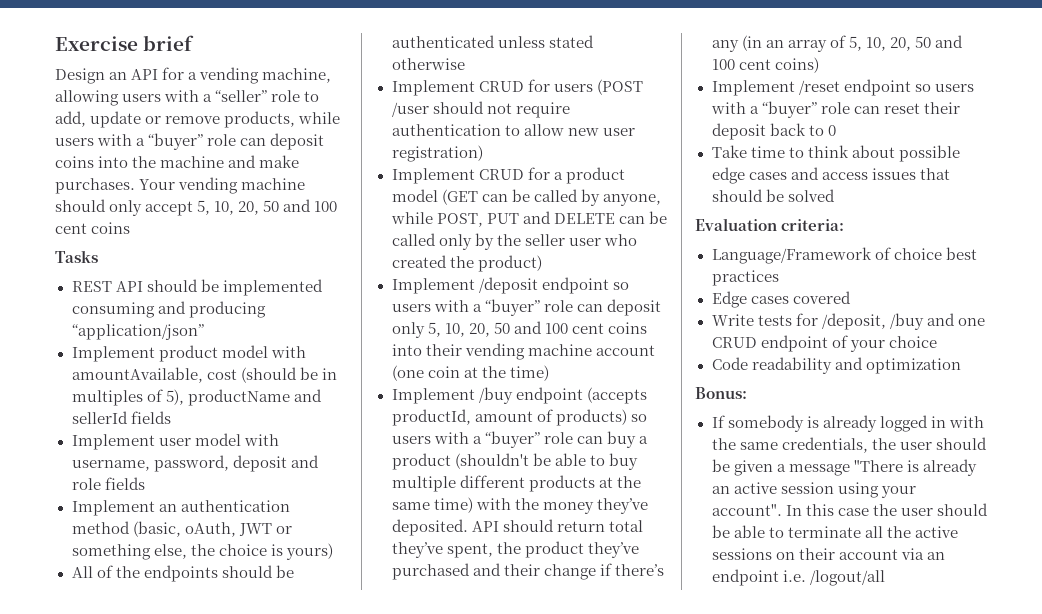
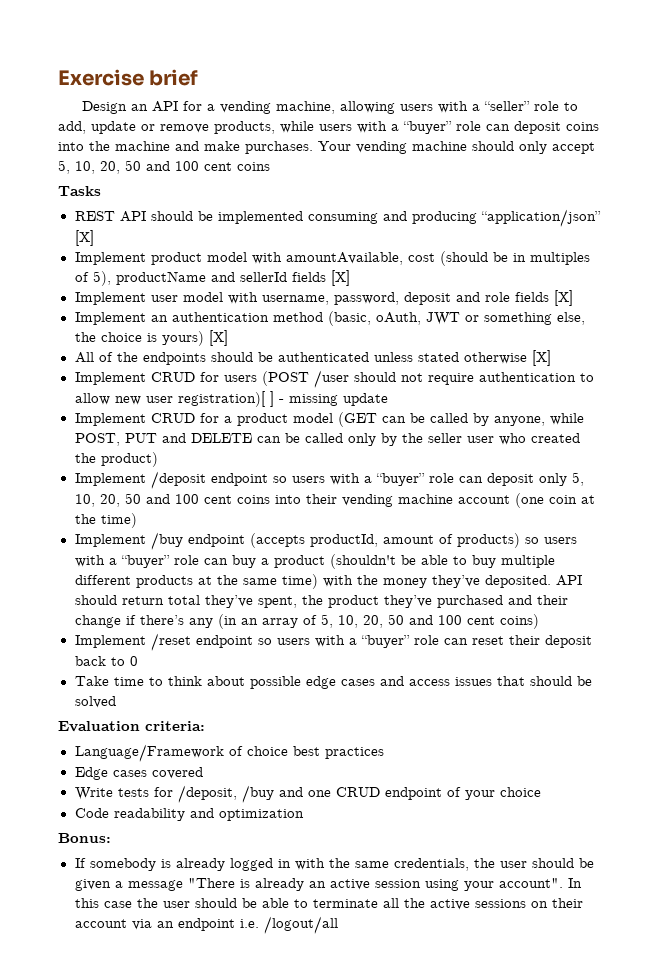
(204, 332) none -> [74,230,94,246] [X]
(171, 417) none -> [330,270,350,286] [X]
(145, 483) none -> [553,290,573,306] [X]
(333, 551) none -> [208,330,228,346] [X]
(465, 64) none -> [531,350,551,366] [X]
[391,145,483,162] registration) -> [177,391,388,407] registration)[ ] - missing update

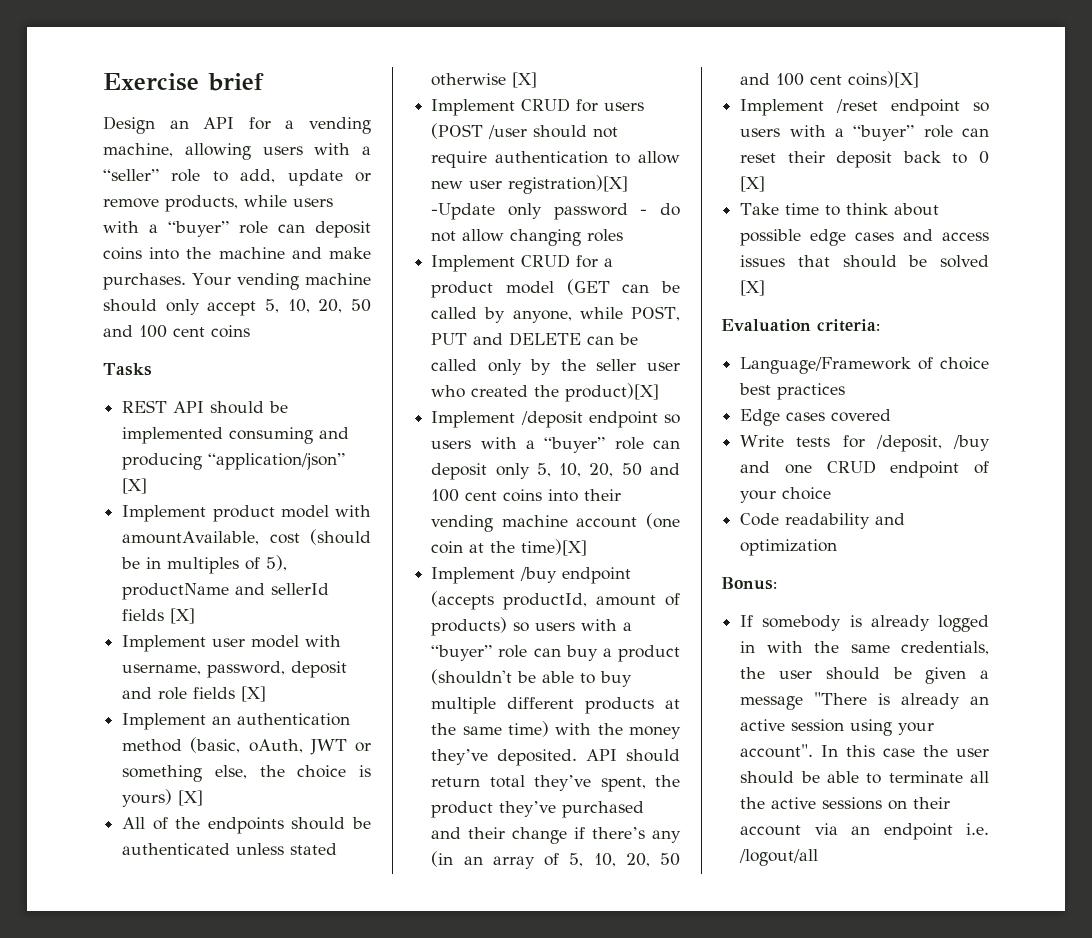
[177,391,388,407] registration)[ ] - missing update -> [508,175,629,194] [431,203,680,220] [431,229,624,246] registration)[X] -Update only password - do not allow changing roles
[100,452,158,467] product) -> [565,383,660,402] product)[X]
[100,513,137,528] time) -> [521,539,588,556] time)[X]
[499,614,539,629] coins) -> [848,71,920,88] coins)[X]
(138, 661) none -> [740,176,766,192] [X]
(116, 702) none -> [740,280,766,296] [X]

